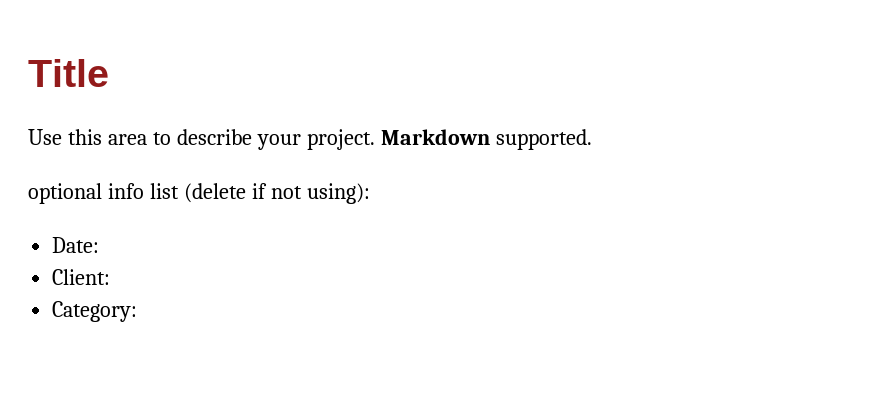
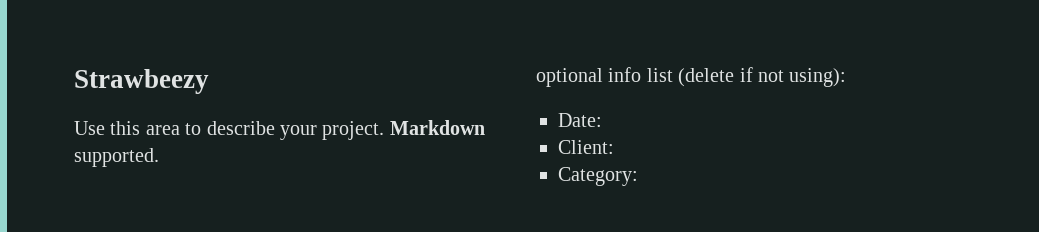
[28,59,109,87] Title -> [74,69,209,94] Strawbeezy

